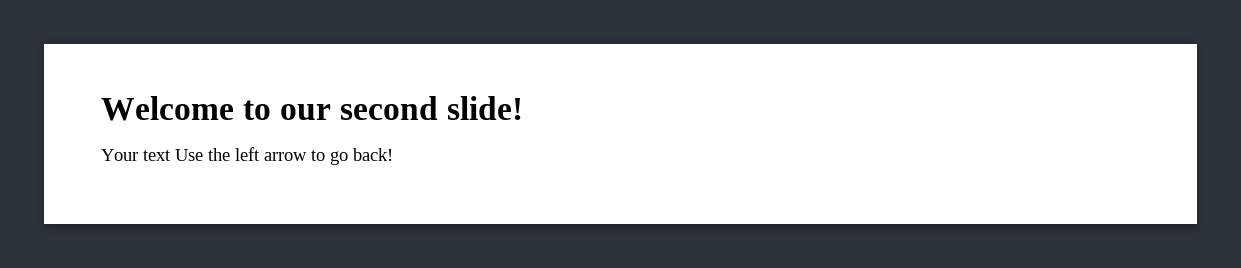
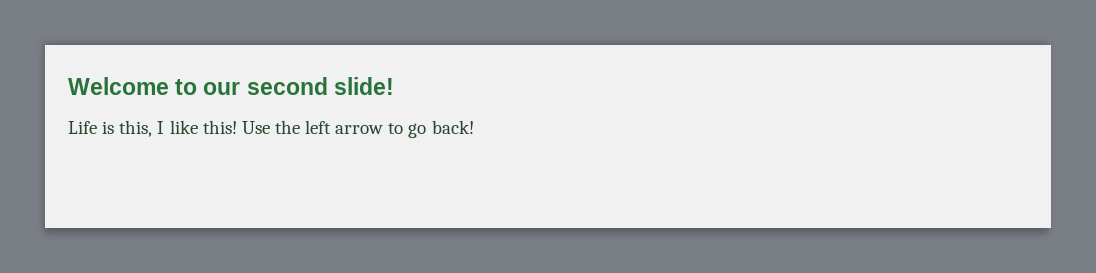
[101,149,171,161] Your text -> [68,120,237,137] Life is this, I like this!

